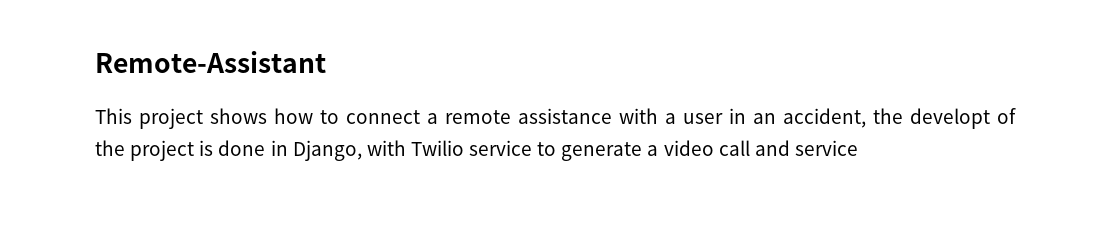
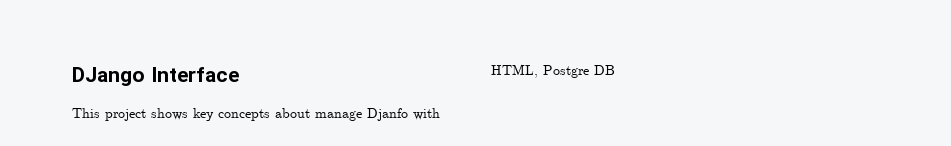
[95,51,326,73] Remote-Assistant -> [72,67,239,86] DJango Interface
[274,108,1016,129] [95,140,858,161] how to connect a remote assistance with a user in an accident, the developt of the project is done in Django, with Twilio service to generate a video call and service -> [193,108,440,121] [491,64,615,78] key concepts about manage Djanfo with HTML, Postgre DB

